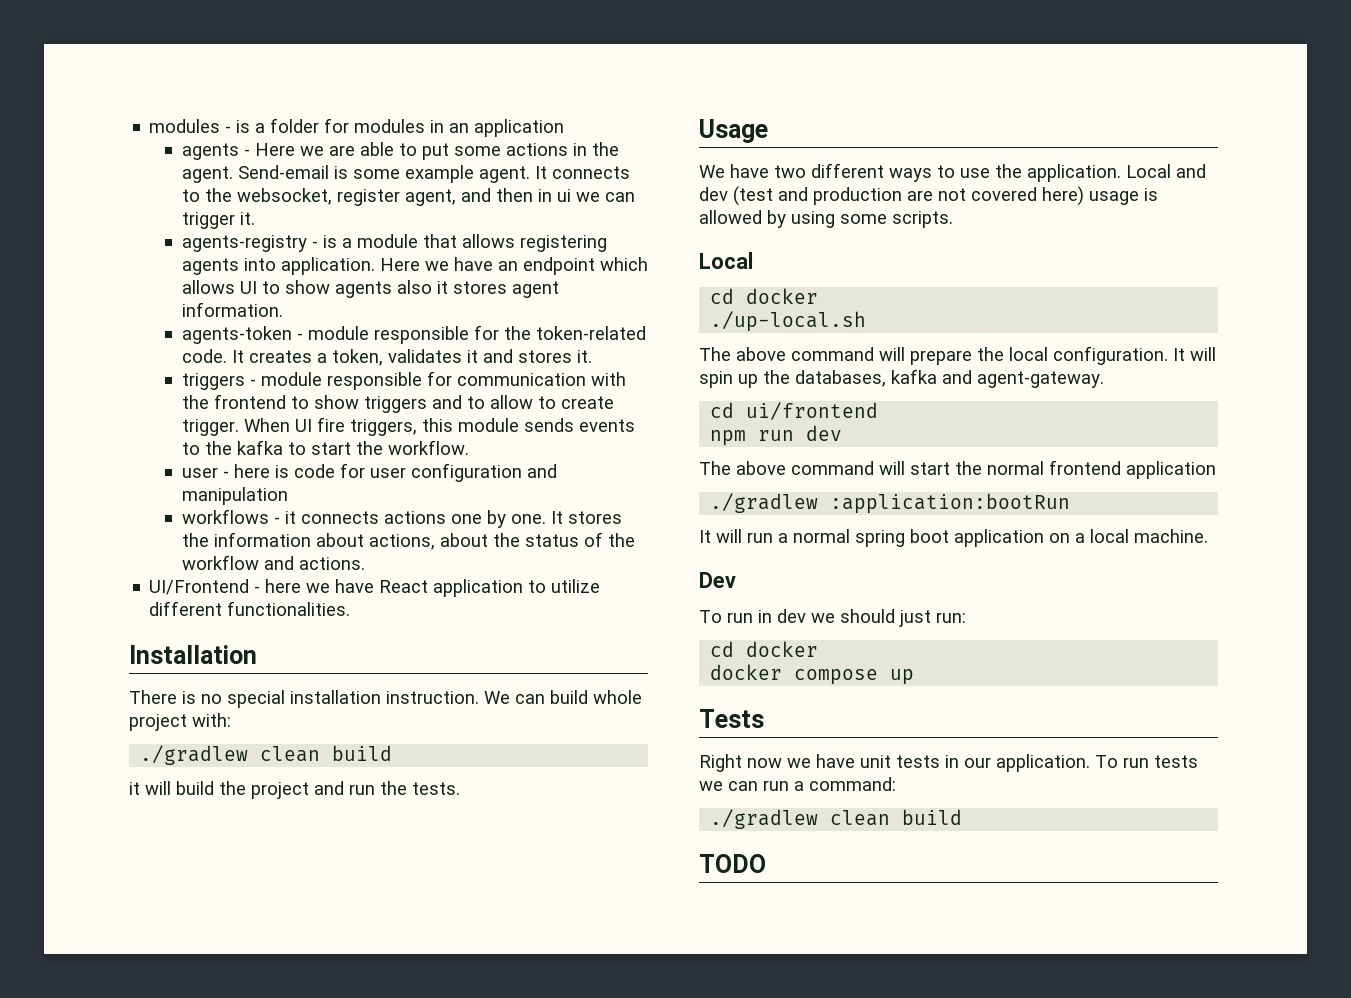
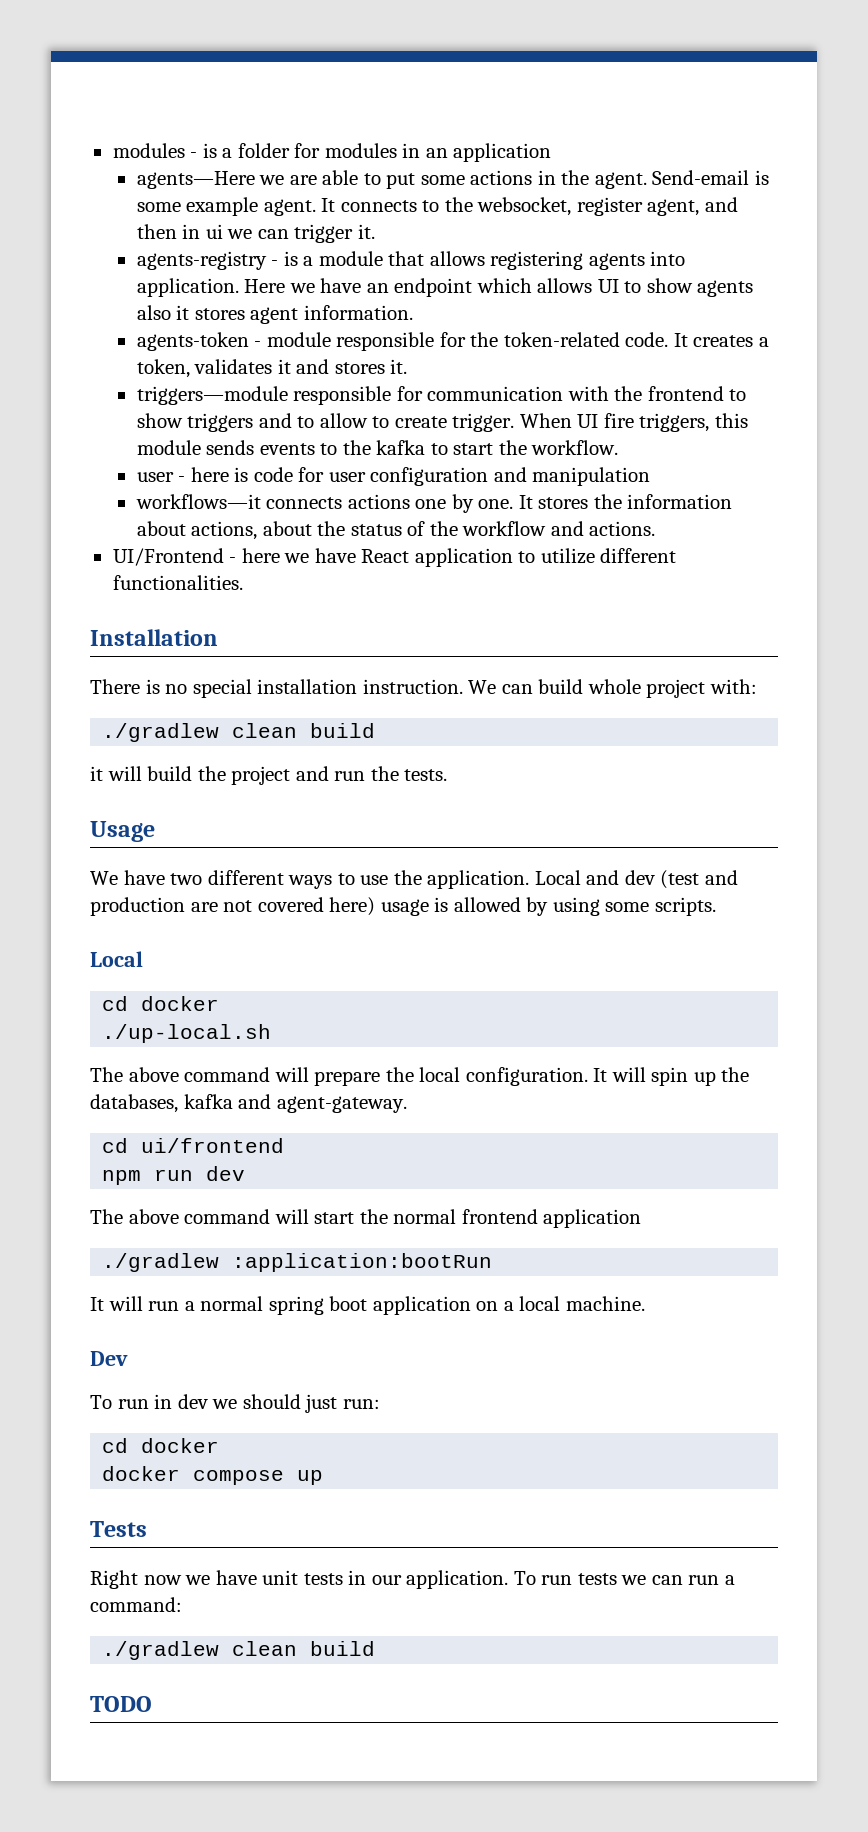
[181,143,295,160] agents - Here -> [136,171,255,189] agents—Here
[181,372,322,390] triggers - module -> [136,386,288,405] triggers—module
[181,509,296,524] workflows - it -> [135,494,261,509] workflows—it

